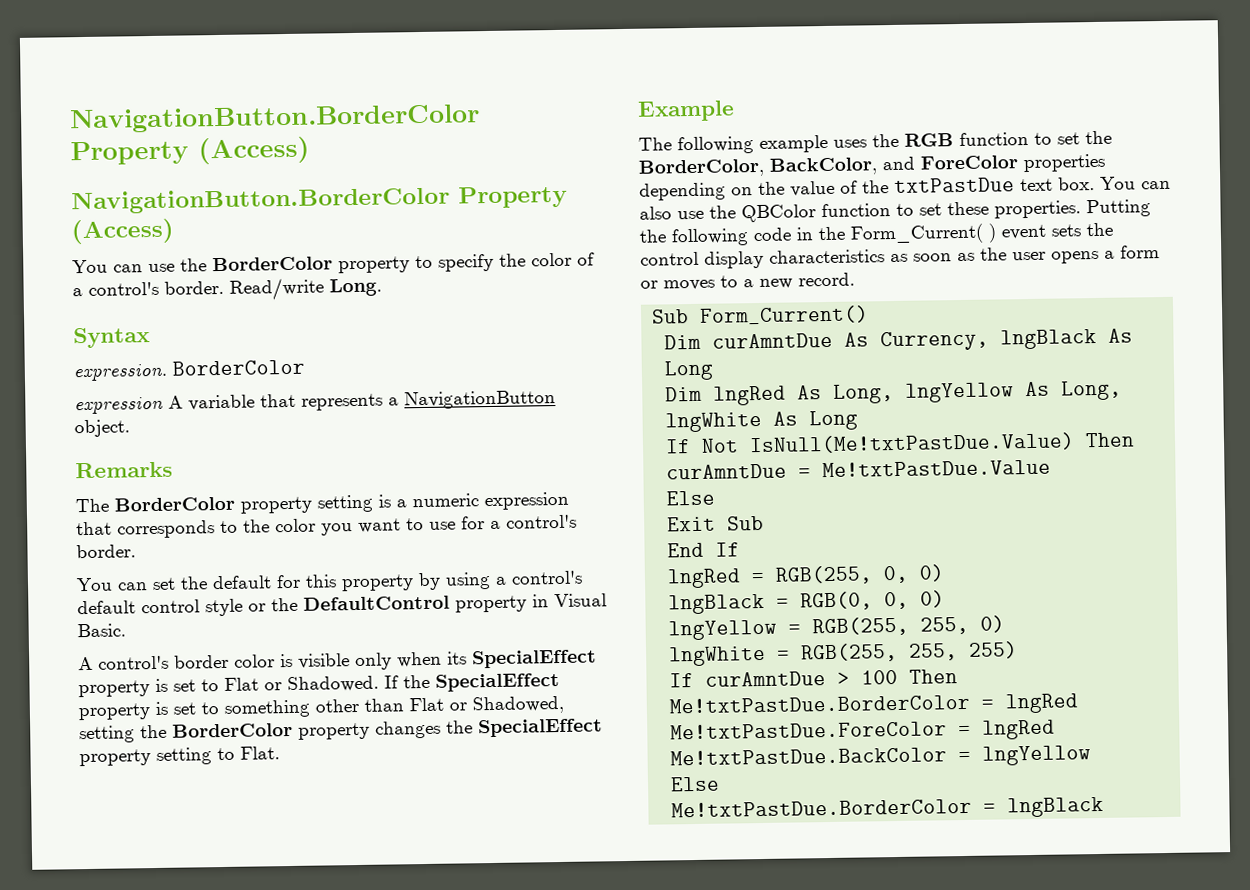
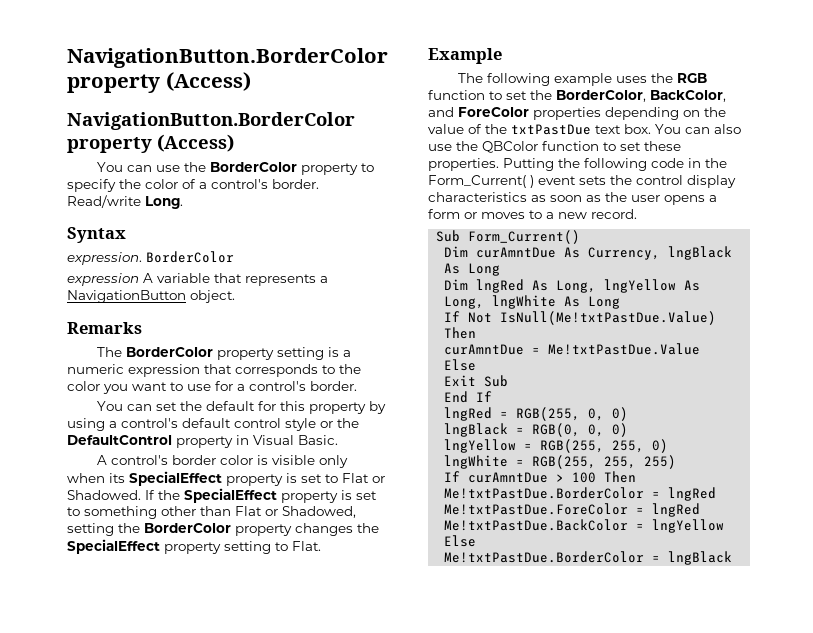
[69,104,480,134] [70,140,189,166] NavigationButton.BorderColor Property -> [67,48,388,68] [67,74,160,93] NavigationButton.BorderColor property
[458,185,568,209] Property -> [67,137,152,153] property

